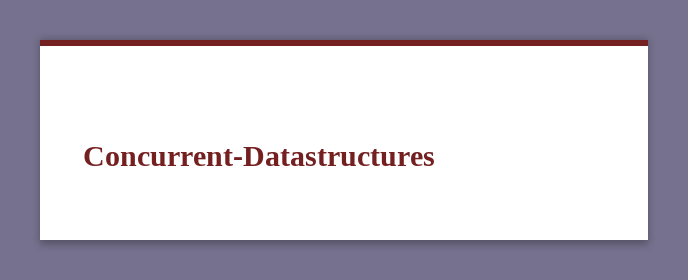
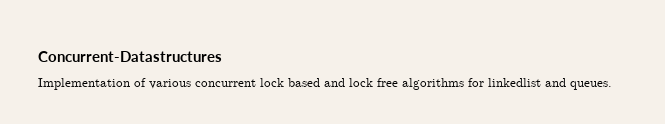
(435, 156) none -> [38,78,612,90] // Implementation of various concurrent lock based and lock free algorithms for linkedlist and queues.

